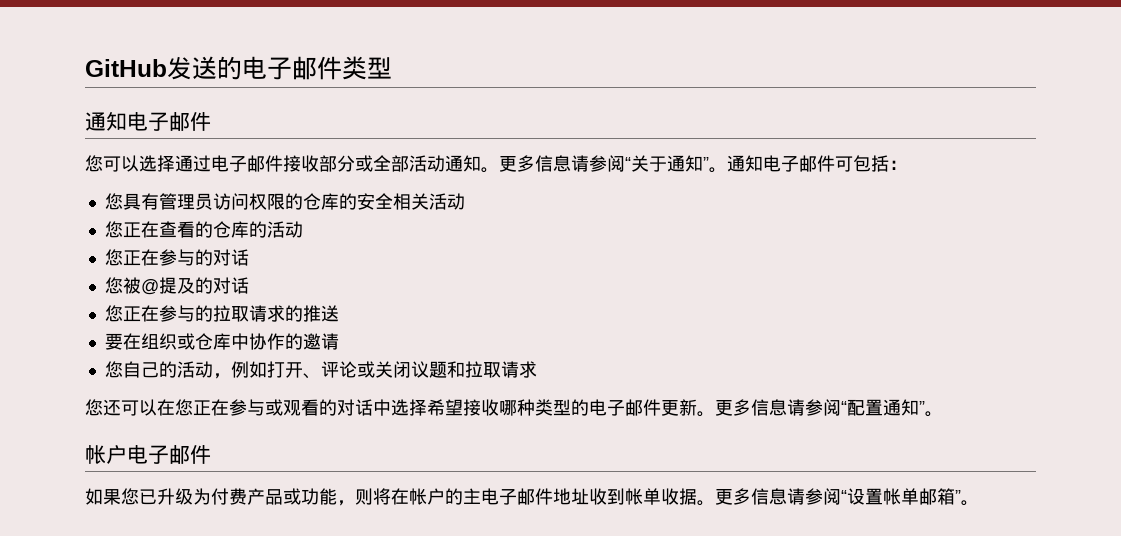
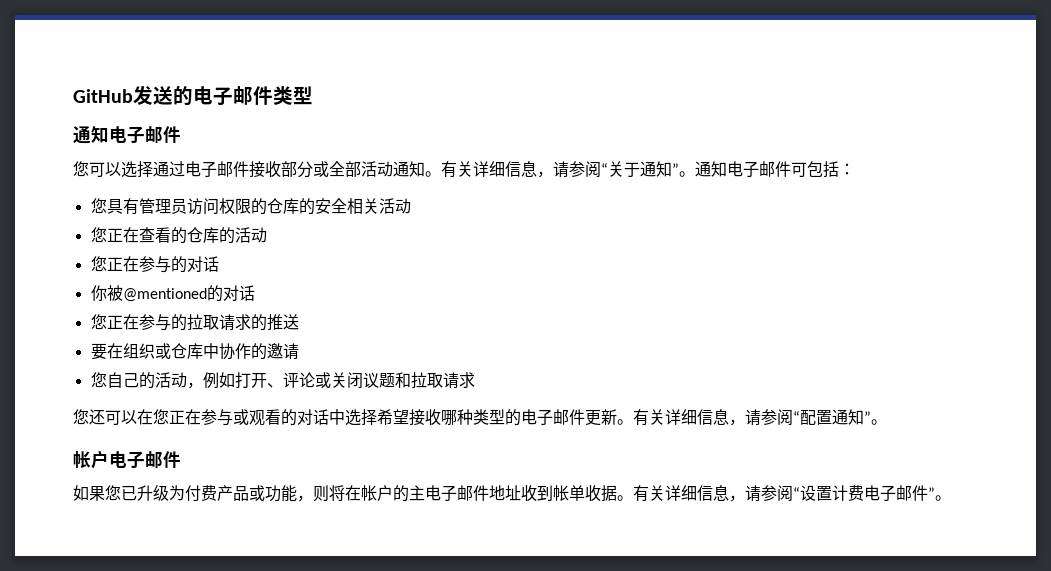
[499,155,571,172] 更多信息 -> [441,161,553,178] 有关详细信息，
[104,277,195,295] 您被@提及 -> [90,285,207,302] 你被@mentioned
[715,399,787,416] 更多信息 -> [633,409,745,426] 有关详细信息，
[715,488,787,505] 更多信息 -> [633,485,745,502] 有关详细信息，
[883,488,955,505] 帐单邮箱 -> [832,485,928,502] 计费电子邮件

